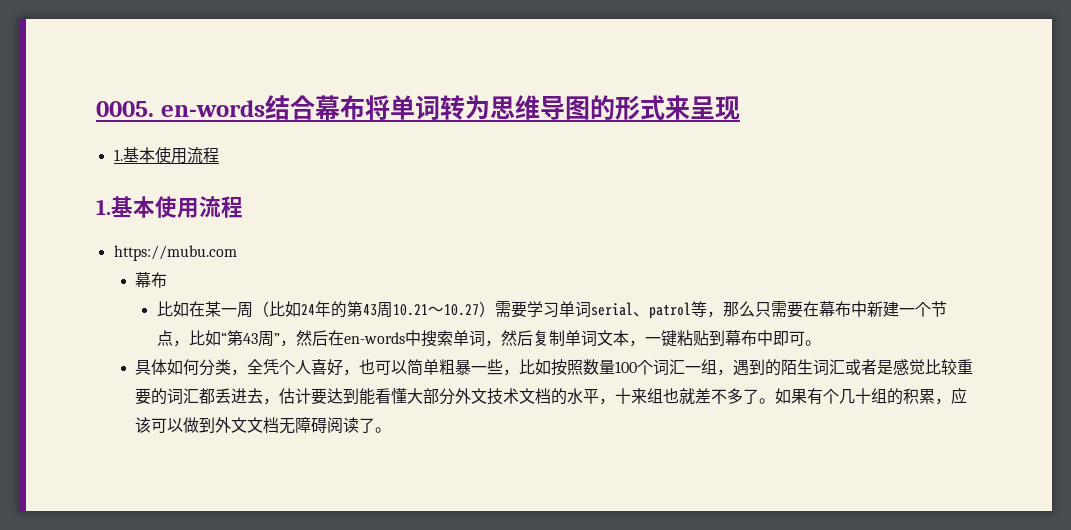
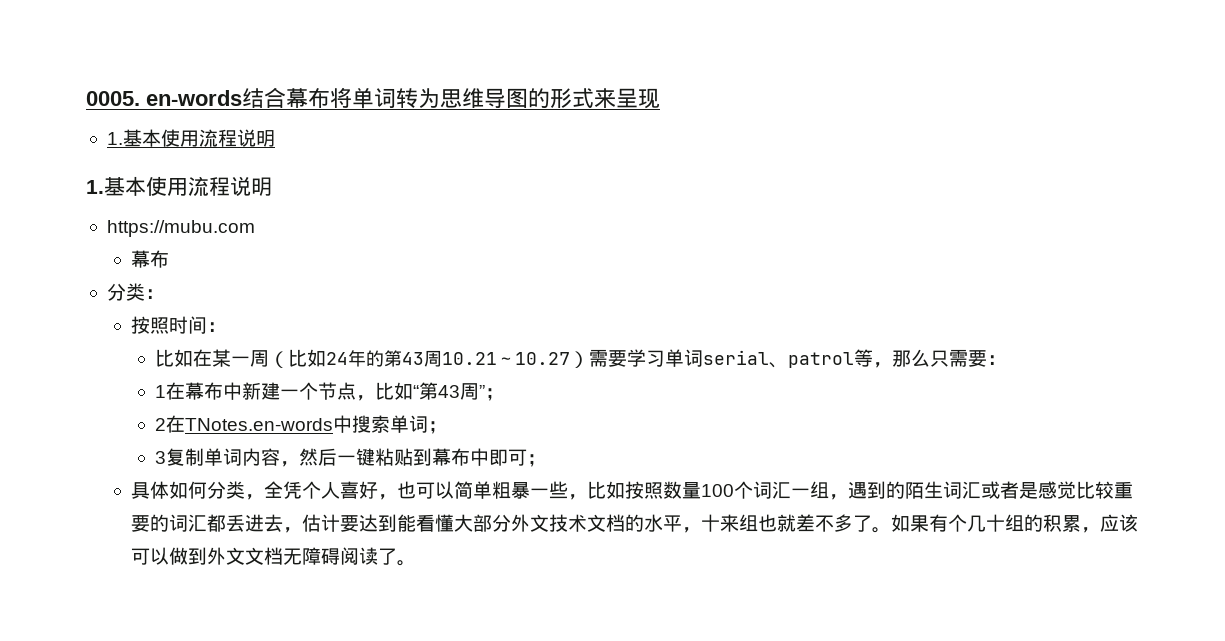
[96,196,243,218] // 1.基本使用流程 -> [236,129,275,147] [86,176,272,196] 说明 // 1.基本使用流程说明
(168, 280) none -> [106,283,164,301] [130,316,226,334] // 分类： // 按照时间：
(803, 309) none -> [987,355,1007,365] [155,385,167,398] ： // 1
[279,330,405,347] ，然后在en-words -> [485,388,505,401] [155,415,334,433] ； // 2在TNotes.en-words
[484,330,533,347] ，然后 -> [428,421,448,434] [155,451,167,464] ； // 3
[596,330,645,347] 文本， -> [242,448,338,467] 内容，然后
[804,340,821,346] 。 -> [527,454,547,467] ；

